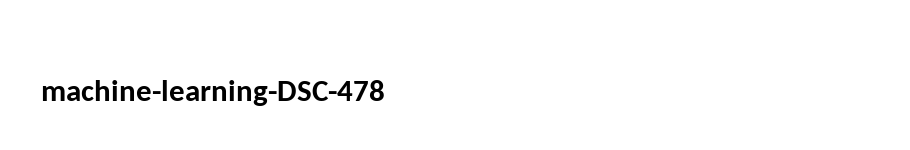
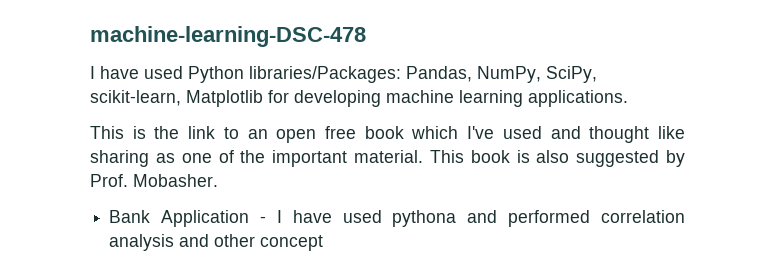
(385, 93) none -> [90,66,597,83] [90,90,628,107] [90,126,685,143] [90,150,685,167] [90,174,218,187] [109,210,685,227] [109,234,324,251] // I have used Python libraries/Packages: Pandas, NumPy, SciPy, scikit-learn, Matplotlib for developing machine learning applications. // This is the link to an open free book which I've used and thought like sharing as one of the important material. This book is also suggested by Prof. Mobasher. // Bank Application - I have used pythona and performed correlation analysis and other concept

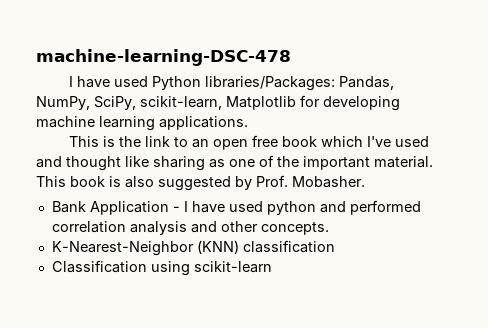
[392,210,457,227] pythona -> [266,201,316,215] python
[260,235,324,251] concept -> [260,222,329,235] [51,240,335,256] [51,260,272,276] concepts. // K-Nearest-Neighbor (KNN) classification // Classification using scikit-learn

